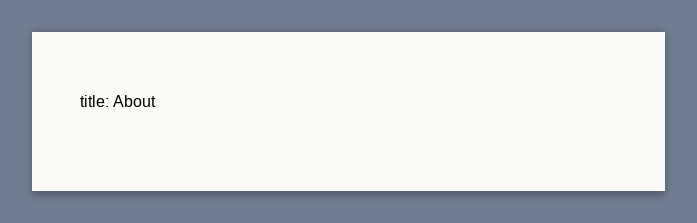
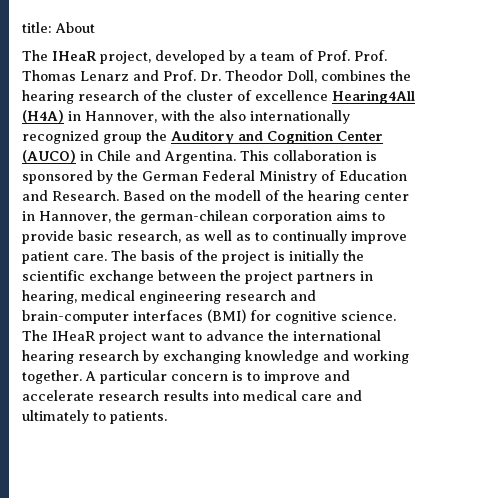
(157, 101) none -> [22,50,387,64] [22,70,411,83] [22,90,415,104] [22,110,350,124] [22,130,383,144] [22,150,377,164] [22,170,407,184] [22,190,409,204] [22,210,385,224] [22,230,407,244] [22,250,364,264] [22,270,373,284] [22,290,316,304] [22,309,396,324] [22,330,381,344] [22,350,409,364] [22,370,350,384] [22,390,362,401] [22,410,167,424] // The IHeaR project, developed by a team of Prof. Prof. Thomas Lenarz and Prof. Dr. Theodor Doll, combines the hearing research of the cluster of excellence Hearing4All (H4A) in Hannover, with the also internationally recognized group the Auditory and Cognition Center (AUCO) in Chile and Argentina. This collaboration is sponsored by the German Federal Ministry of Education and Research. Based on the modell of the hearing center in Hannover, the german-chilean corporation aims to provide basic research, as well as to continually improve patient care. The basis of the project is initially the scientific exchange between the project partners in hearing, medical engineering research and brain-computer interfaces (BMI) for cognitive science. The IHeaR project want to advance the international hearing research by exchanging knowledge and working together. A particular concern is to improve and accelerate research results into medical care and ultimately to patients.

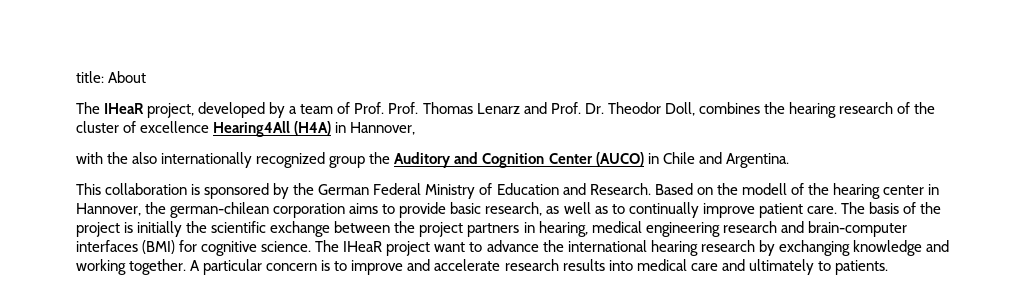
(157, 117) none -> (416, 128) //
(236, 157) none -> (789, 160) //

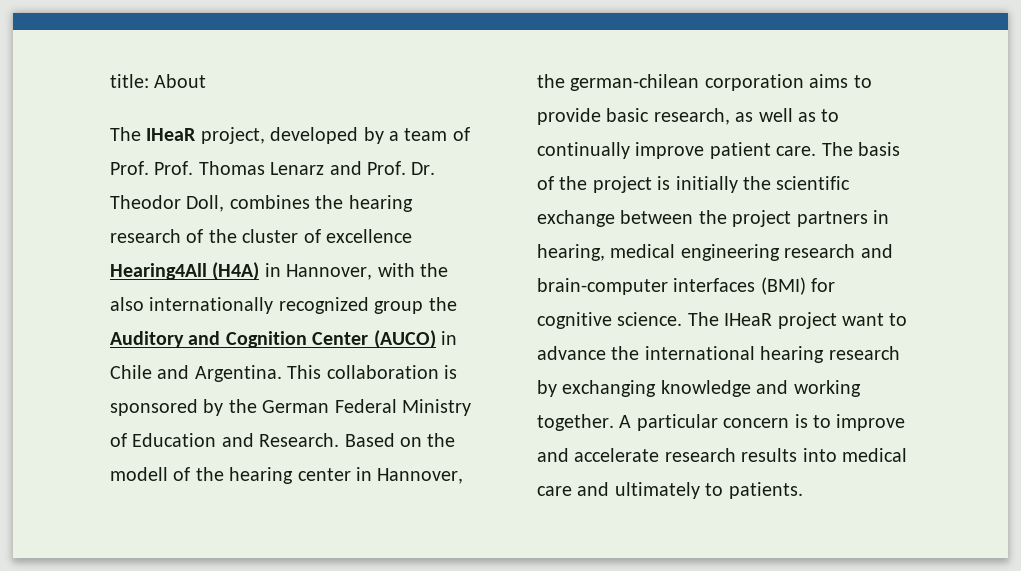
(416, 128) // -> (373, 272) none
(789, 160) // -> (282, 373) none

